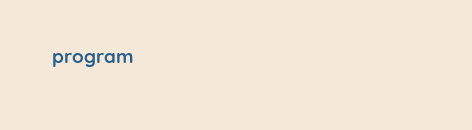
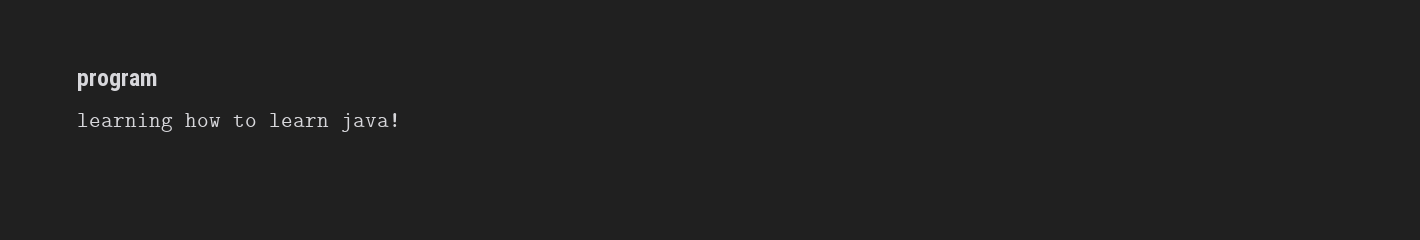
(134, 60) none -> [77,113,401,132] // learning how to learn java!

